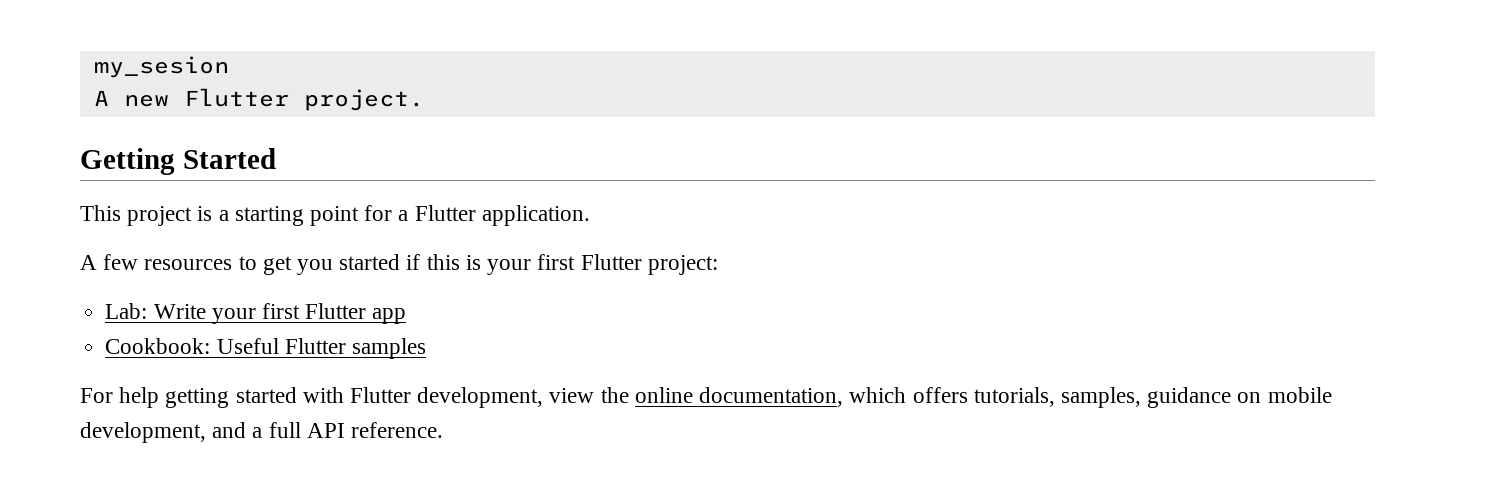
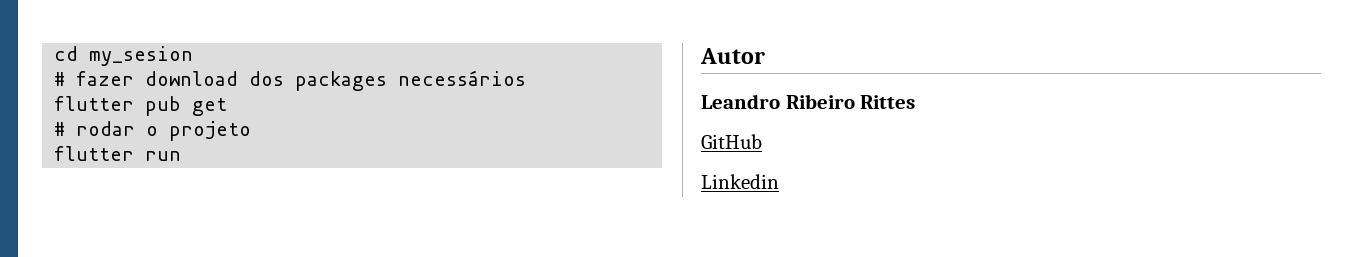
(93, 67) none -> [54,46,79,61] cd
[93,88,424,111] [80,148,276,175] [80,205,590,226] [80,254,718,275] [105,303,407,324] [105,338,426,359] [80,387,1332,408] [80,422,444,443] A new Flutter project. // Getting Started // This project is a starting point for a Flutter application. // A few resources to get you started if this is your first Flutter project: // Lab: Write your first Flutter app // Cookbook: Useful Flutter samples // For help getting started with Flutter development, view the online documentation, which offers tutorials, samples, guidance on mobile development, and a full API reference. -> [54,70,527,91] [54,96,228,116] [54,121,252,141] [54,146,182,161] [700,48,765,64] [701,94,916,109] [701,134,762,149] [701,174,779,189] # fazer download dos packages necessários // flutter pub get // # rodar o projeto // flutter run // Autor // Leandro Ribeiro Rittes // GitHub // Linkedin

